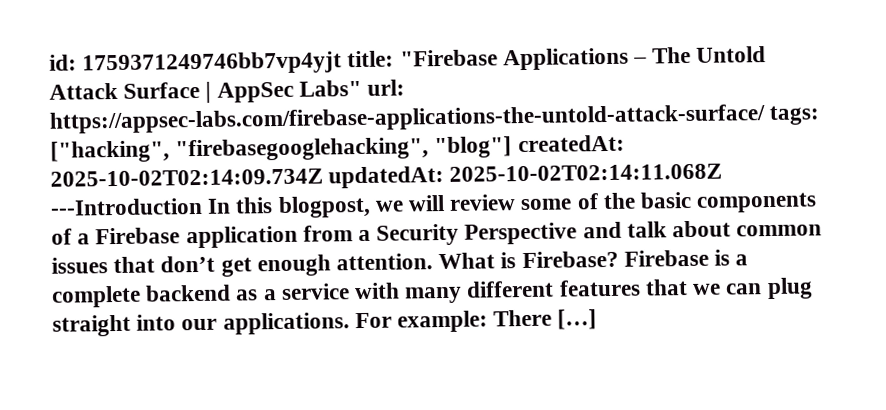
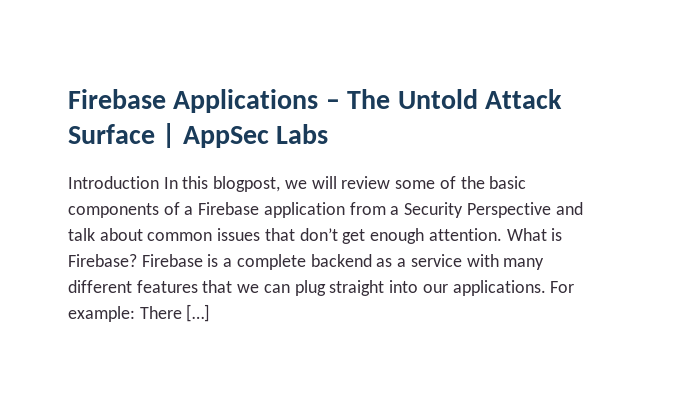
[49,49,498,76] id: 1759371249746bb7vp4yjt title: "Firebase -> [68,89,166,109] Firebase
[298,79,406,97] [49,104,821,134] [50,134,625,163] [50,163,723,189] [50,197,203,216] Labs" url: https://appsec-labs.com/firebase-applications-the-untold-attack-surface/ tags: ["hacking", "firebasegooglehacking", "blog"] createdAt: 2025-10-02T02:14:09.734Z updatedAt: 2025-10-02T02:14:11.068Z ---Introduction -> [276,124,329,144] [68,176,159,189] Labs // Introduction

